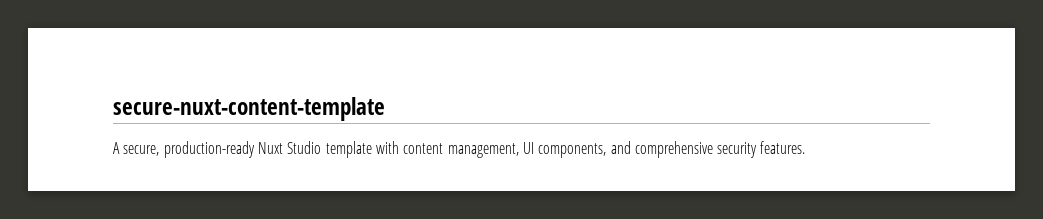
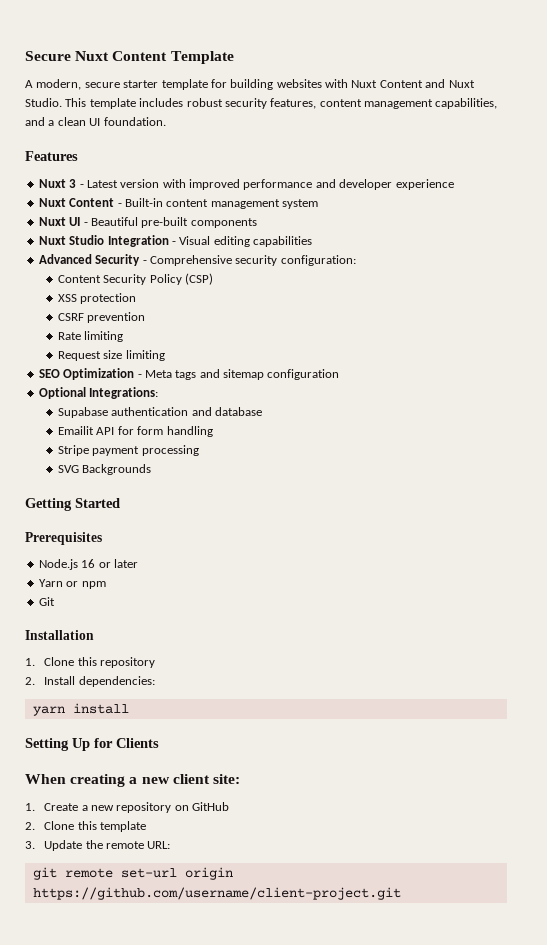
[113,97,385,121] [113,141,806,158] secure-nuxt-content-template // A secure, production-ready Nuxt Studio template with content management, UI components, and comprehensive security features. -> [25,51,234,64] [25,79,475,90] [25,98,498,109] [25,117,166,126] [25,151,78,161] [38,179,454,190] [38,198,318,209] [38,217,257,228] [38,235,312,247] [38,254,356,266] [58,273,214,285] [58,293,137,304] [58,312,146,323] [58,331,124,342] [58,350,165,361] [38,368,340,380] [38,387,159,399] [58,407,263,418] [58,426,213,437] [58,445,199,456] [58,464,152,475] [25,498,120,511] [25,532,102,545] [38,559,138,570] [38,579,106,589] [38,597,55,606] [25,630,94,640] [25,657,156,668] [25,676,155,687] [32,703,129,716] [25,738,159,751] [25,774,240,787] [25,802,230,813] [25,821,147,832] [25,840,171,851] [32,867,233,880] [32,887,401,900] Secure Nuxt Content Template // A modern, secure starter template for building websites with Nuxt Content and Nuxt Studio. This template includes robust security features, content management capabilities, and a clean UI foundation. // Features // Nuxt 3 - Latest version with improved performance and developer experience // Nuxt Content - Built-in content management system // Nuxt UI - Beautiful pre-built components // Nuxt Studio Integration - Visual editing capabilities // Advanced Security - Comprehensive security configuration: // Content Security Policy (CSP) // XSS protection // CSRF prevention // Rate limiting // Request size limiting // SEO Optimization - Meta tags and sitemap configuration // Optional Integrations: // Supabase authentication and database // Emailit API for form handling // Stripe payment processing // SVG Backgrounds // Getting Started // Prerequisites // Node.js 16 or later // Yarn or npm // Git // Installation // 1. Clone this repository // 2. Install dependencies: // yarn install // Setting Up for Clients // When creating a new client site: // 1. Create a new repository on GitHub // 2. Clone this template // 3. Update the remote URL: // git remote set-url origin https://github.com/username/client-project.git

